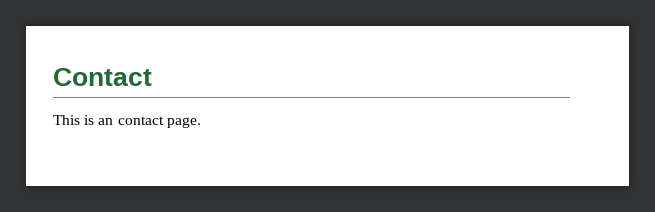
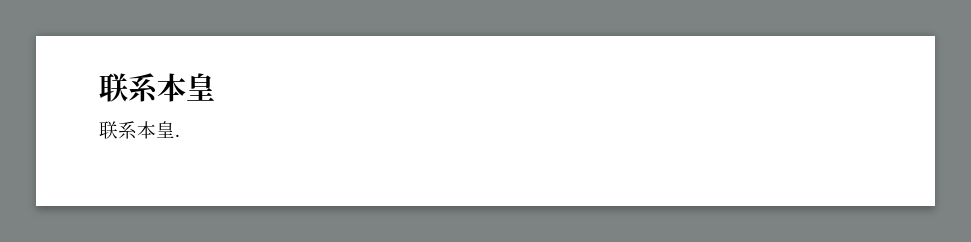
[53,68,152,86] [53,115,201,128] Contact // This is an contact page. -> [99,73,215,103] [99,121,180,139] 联系本皇 // 联系本皇.

